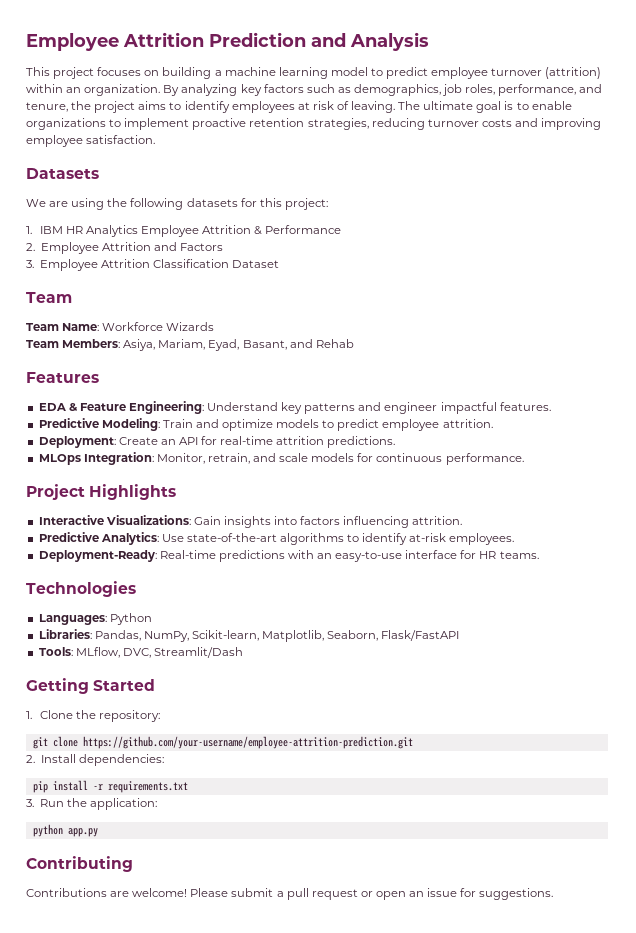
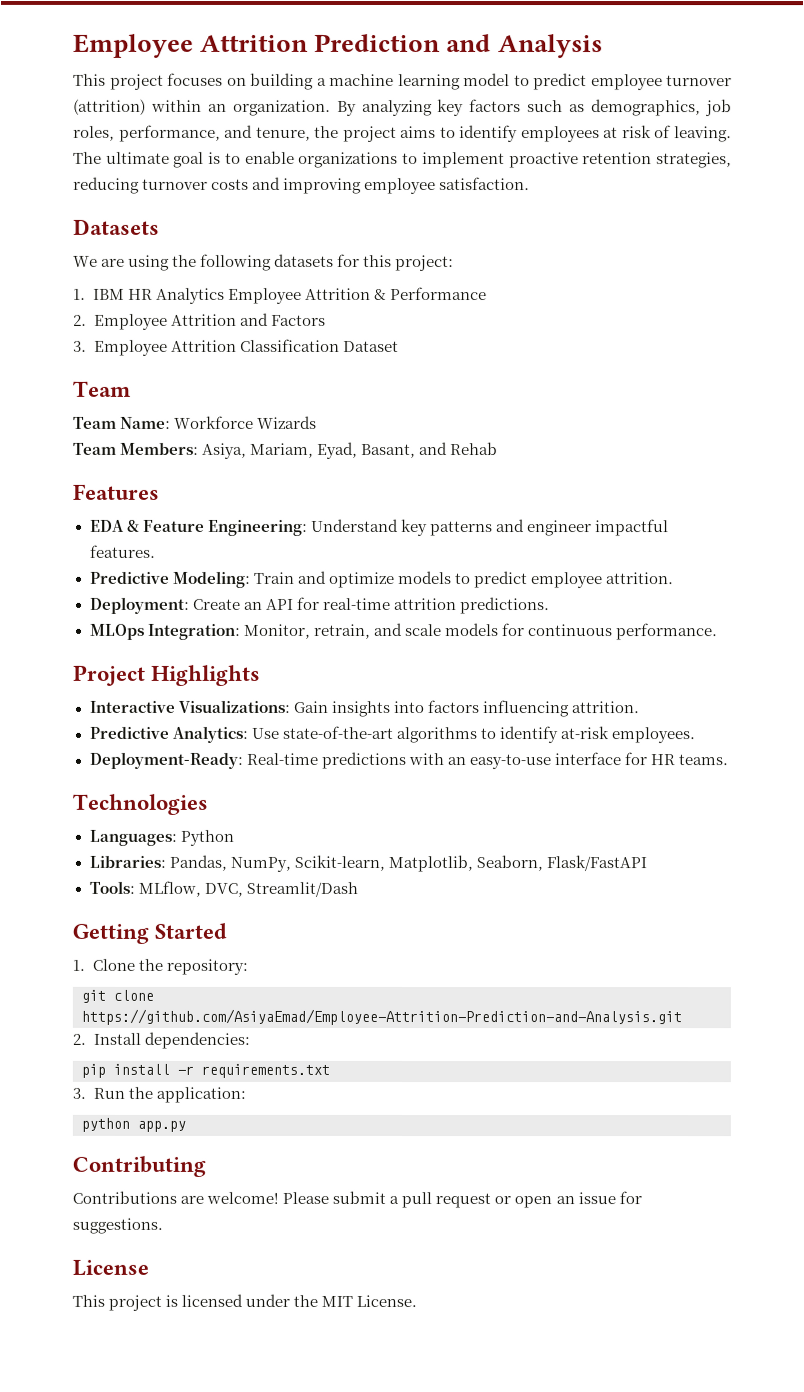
[82,736,413,749] https://github.com/your-username/employee-attrition-prediction.git -> [81,1008,682,1026] https://github.com/AsiyaEmad/Employee-Attrition-Prediction-and-Analysis.git
(554, 894) none -> [72,1259,149,1276] [72,1293,418,1311] // License // This project is licensed under the MIT License.

